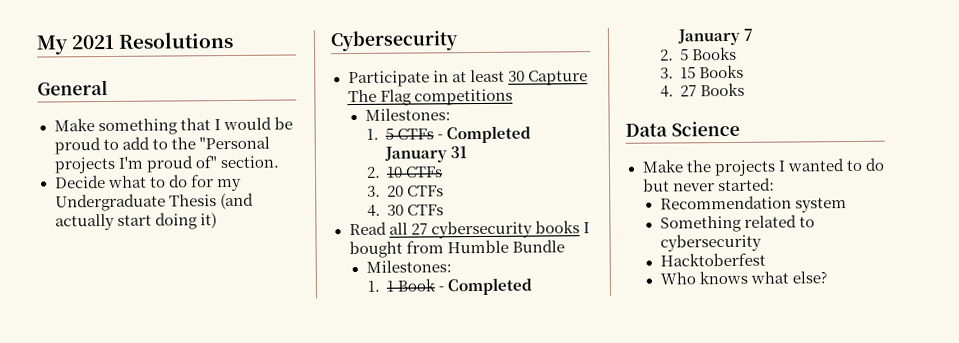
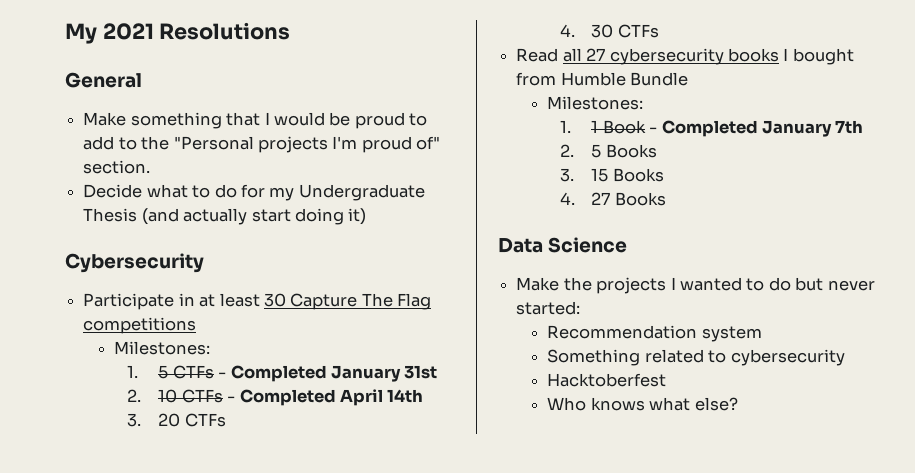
[450,146,468,159] 31 -> [404,365,438,379] 31st
(444, 172) none -> [227,389,424,406] - Completed April 14th
[743,28,754,41] 7 -> [835,120,864,134] 7th

